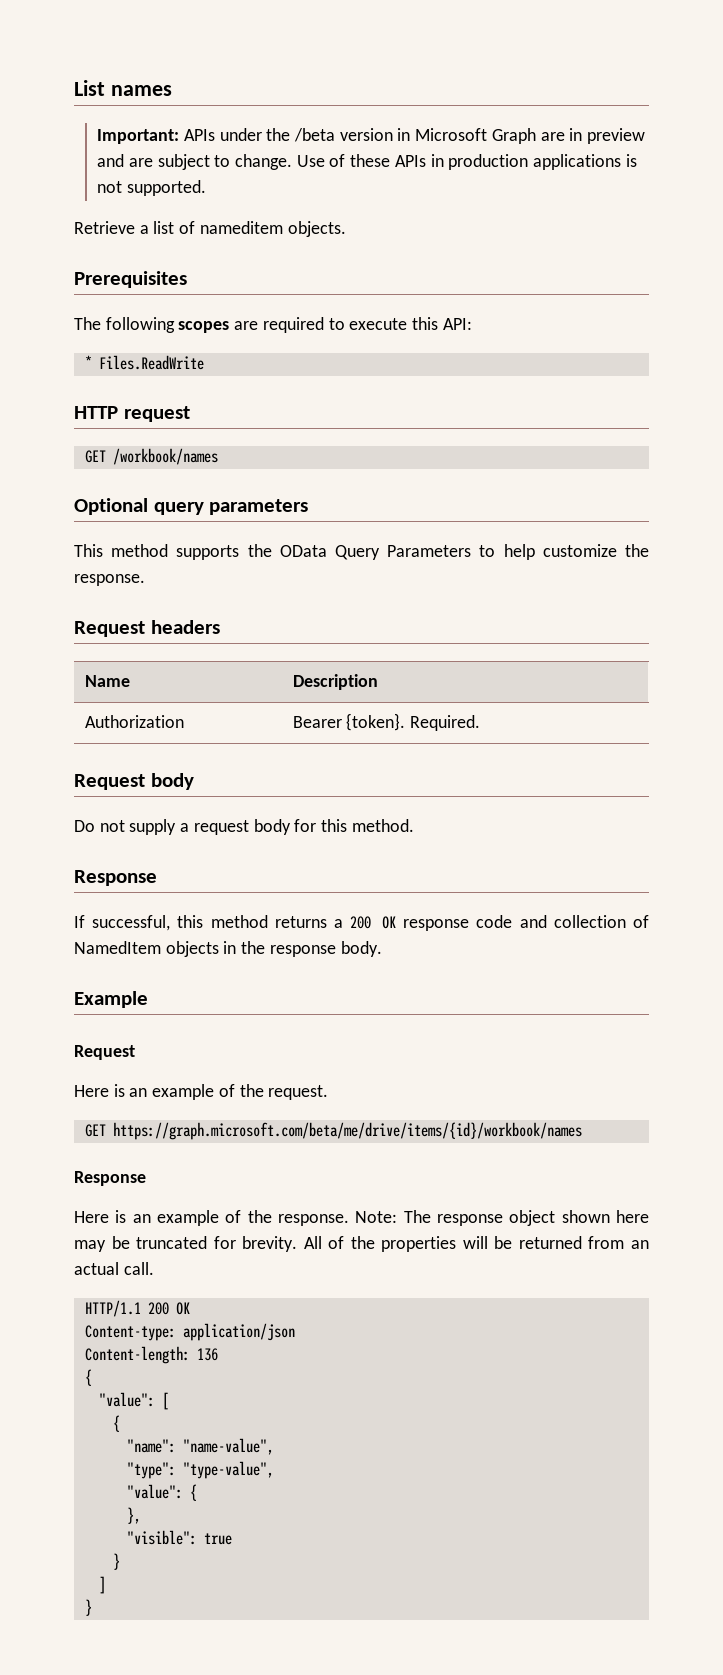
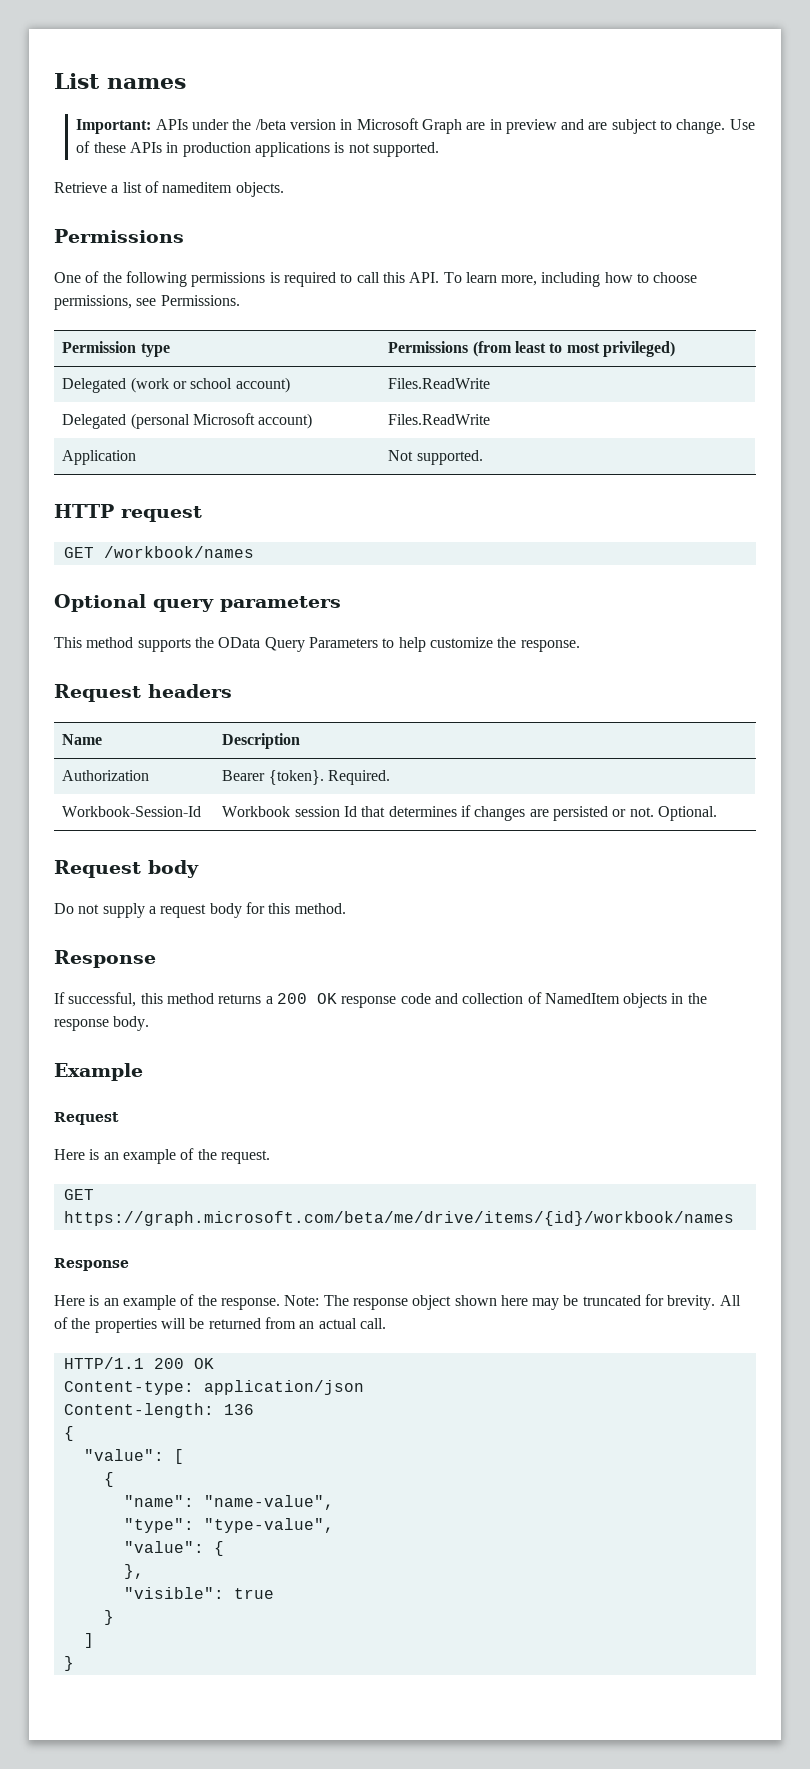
[74,271,187,288] [74,317,472,333] [84,355,204,370] Prerequisites // The following scopes are required to execute this API: // * Files.ReadWrite -> [54,229,184,243] [54,271,698,287] [54,295,240,310] [62,341,170,357] [388,341,676,357] [62,377,290,393] [388,378,491,389] [62,413,313,429] [388,414,491,425] [62,450,137,465] [388,450,483,465] Permissions // One of the following permissions is required to call this API. To learn more, including how to choose permissions, see Permissions. // Permission type | Permissions (from least to most privileged) // Delegated (work or school account) | Files.ReadWrite // Delegated (personal Microsoft account) | Files.ReadWrite // Application | Not supported.
(481, 723) none -> [62,806,202,817] [222,805,717,821] // Workbook-Session-Id | Workbook session Id that determines if changes are persisted or not. Optional.

